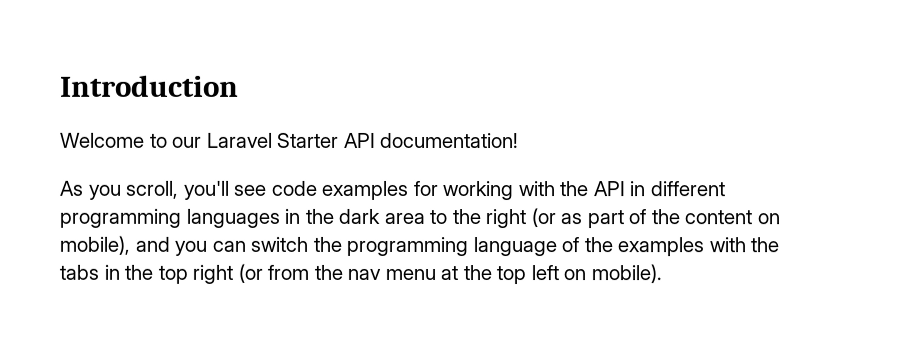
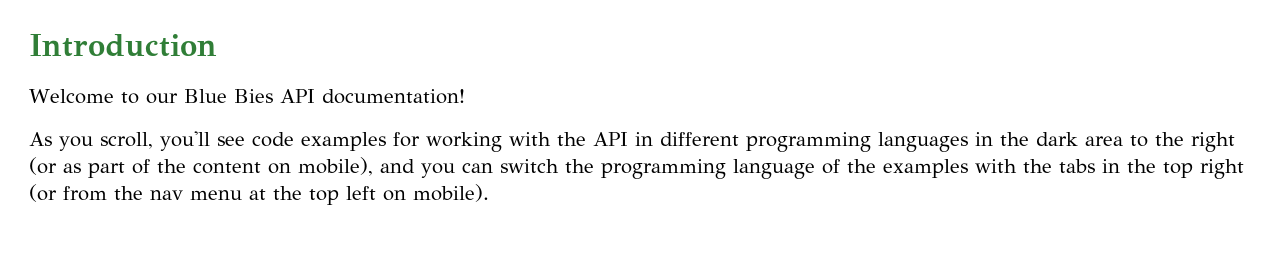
[206,132,340,148] Laravel Starter -> [183,89,273,103] Blue Bies

